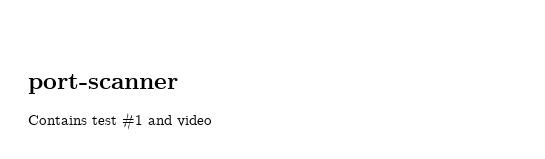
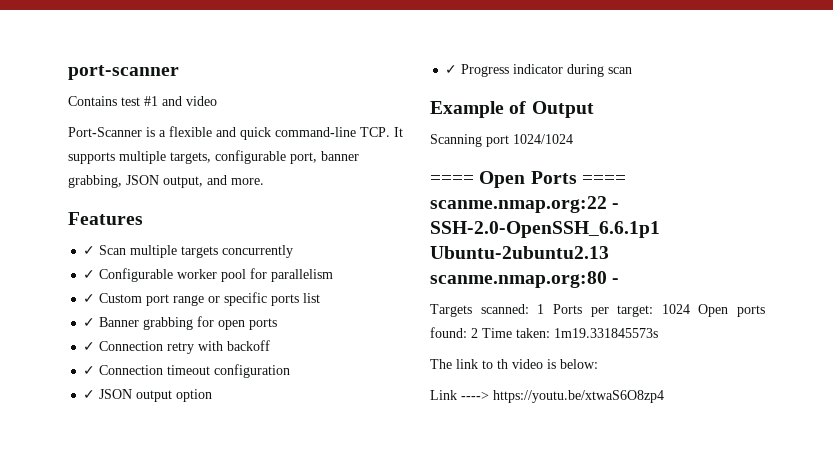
(212, 121) none -> [68,126,403,140] [68,150,359,164] [68,175,264,188] [68,212,143,225] [83,245,294,258] [83,268,334,282] [83,292,321,306] [83,316,278,330] [83,340,271,354] [83,364,291,378] [83,389,213,402] [445,64,633,77] [430,101,594,118] [430,134,573,147] [430,171,626,188] [430,196,620,213] [430,221,660,238] [430,246,609,259] [430,271,620,288] [430,304,765,317] [430,327,658,338] [430,359,598,369] [430,390,664,403] // Port-Scanner is a flexible and quick command-line TCP. It supports multiple targets, configurable port, banner grabbing, JSON output, and more. // Features // ✓ Scan multiple targets concurrently // ✓ Configurable worker pool for parallelism // ✓ Custom port range or specific ports list // ✓ Banner grabbing for open ports // ✓ Connection retry with backoff // ✓ Connection timeout configuration // ✓ JSON output option // ✓ Progress indicator during scan // Example of Output // Scanning port 1024/1024 // ==== Open Ports ==== scanme.nmap.org:22 - SSH-2.0-OpenSSH_6.6.1p1 Ubuntu-2ubuntu2.13 scanme.nmap.org:80 - // Targets scanned: 1 Ports per target: 1024 Open ports found: 2 Time taken: 1m19.331845573s // The link to th video is below: // Link ----> https://youtu.be/xtwaS6O8zp4

